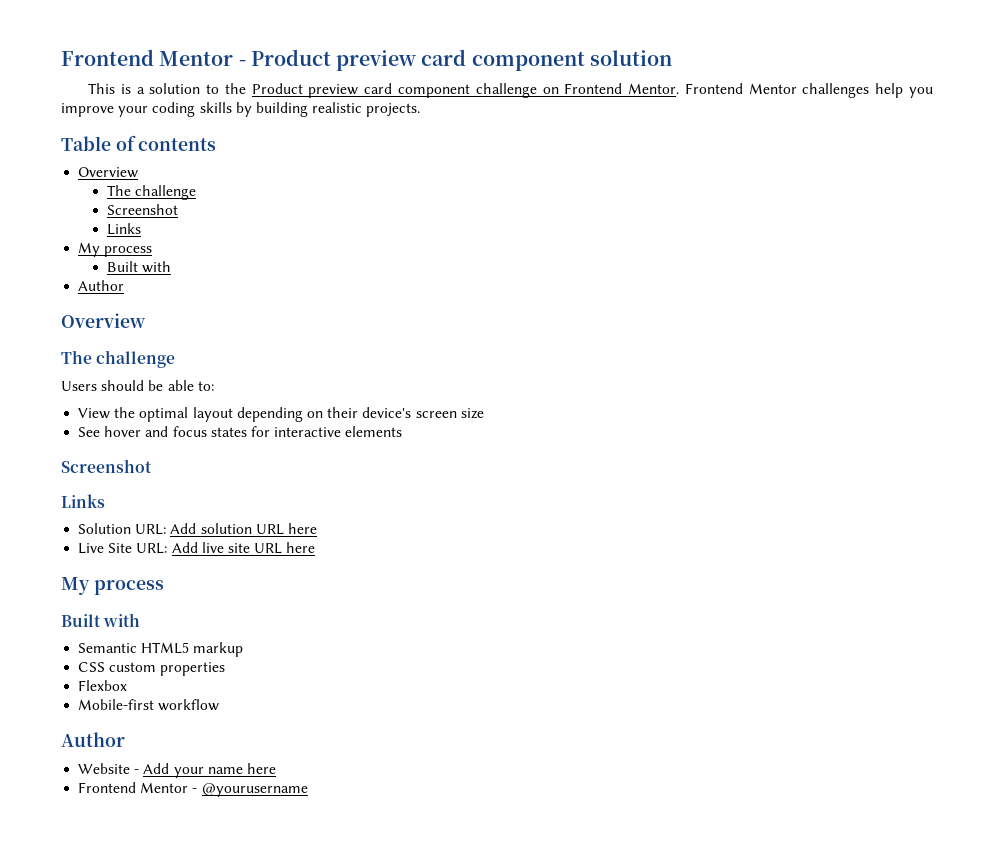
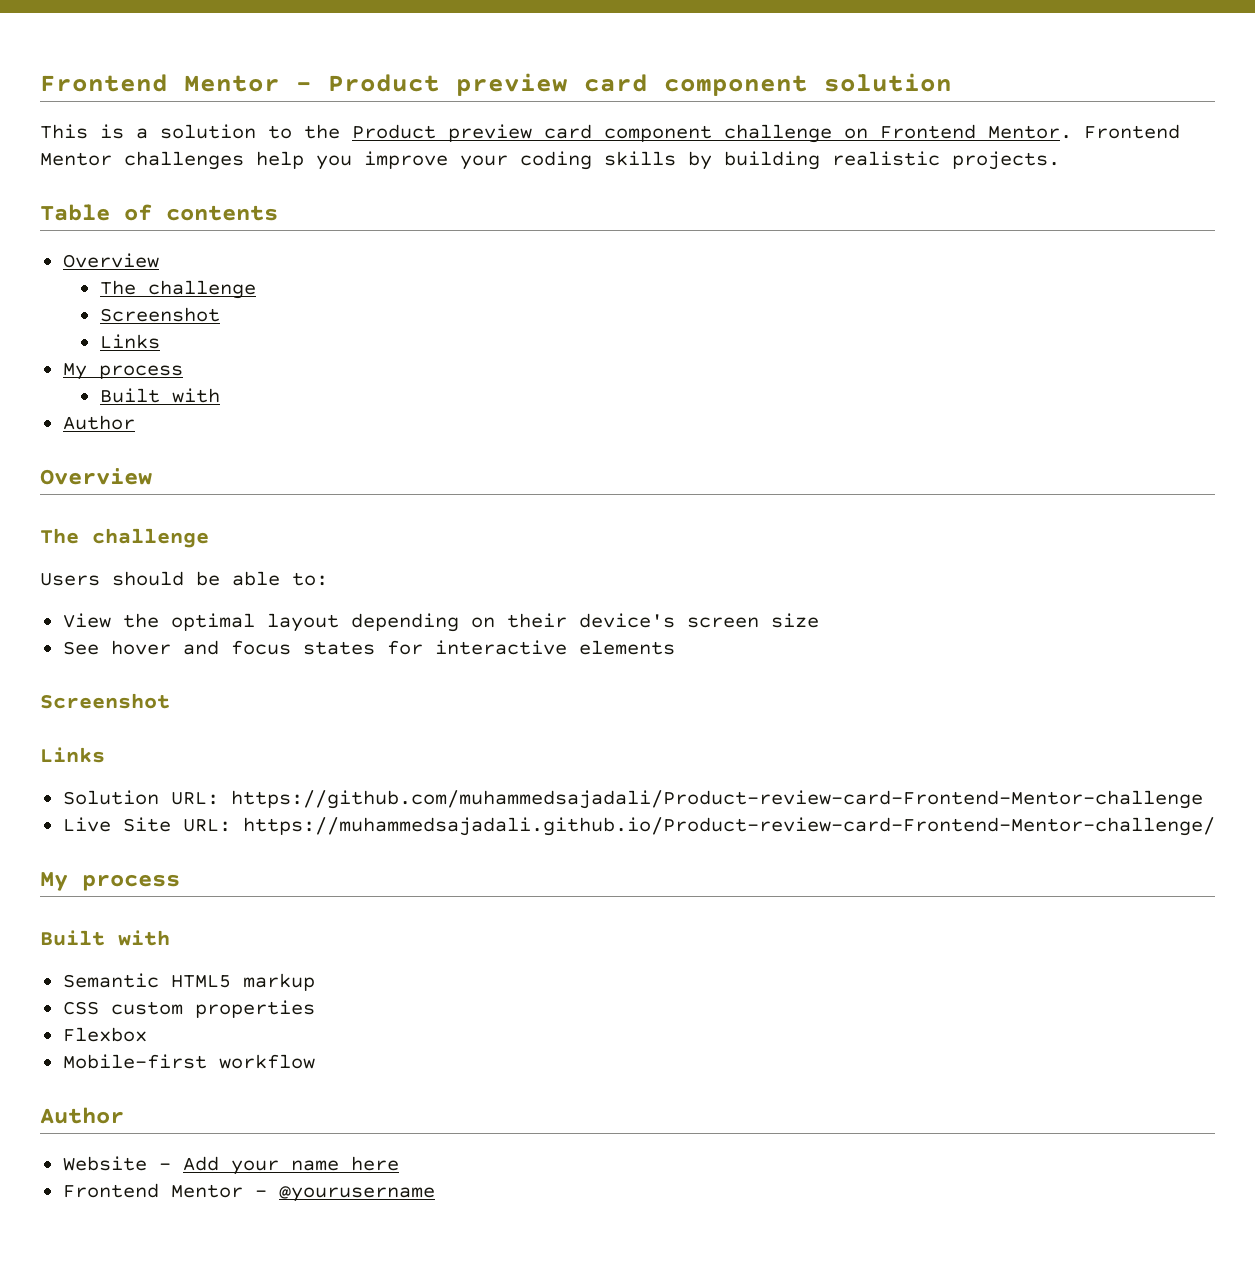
[170,523,317,535] Add solution URL here -> [230,790,1203,809] https://github.com/muhammedsajadali/Product-review-card-Frontend-Mentor-challenge
[171,542,316,554] Add live site URL here -> [242,817,1215,836] https://muhammedsajadali.github.io/Product-review-card-Frontend-Mentor-challenge/

